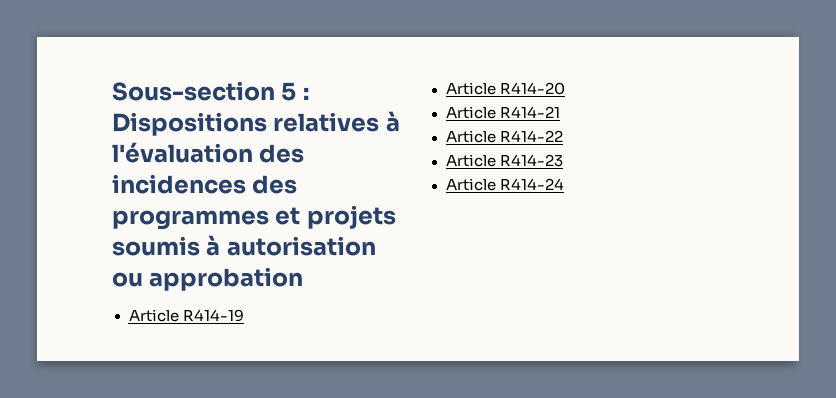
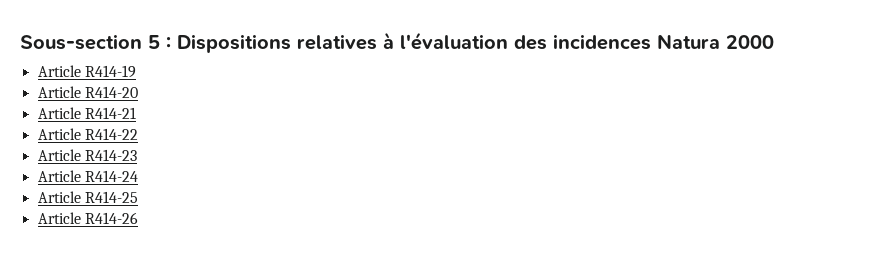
[252,175,298,194] [112,205,396,230] [112,235,376,256] [112,267,304,291] des programmes et projets soumis à autorisation ou approbation -> [657,34,774,49] Natura 2000
(564, 184) none -> [37,191,138,203] [37,212,138,224] // Article R414-25 // Article R414-26

